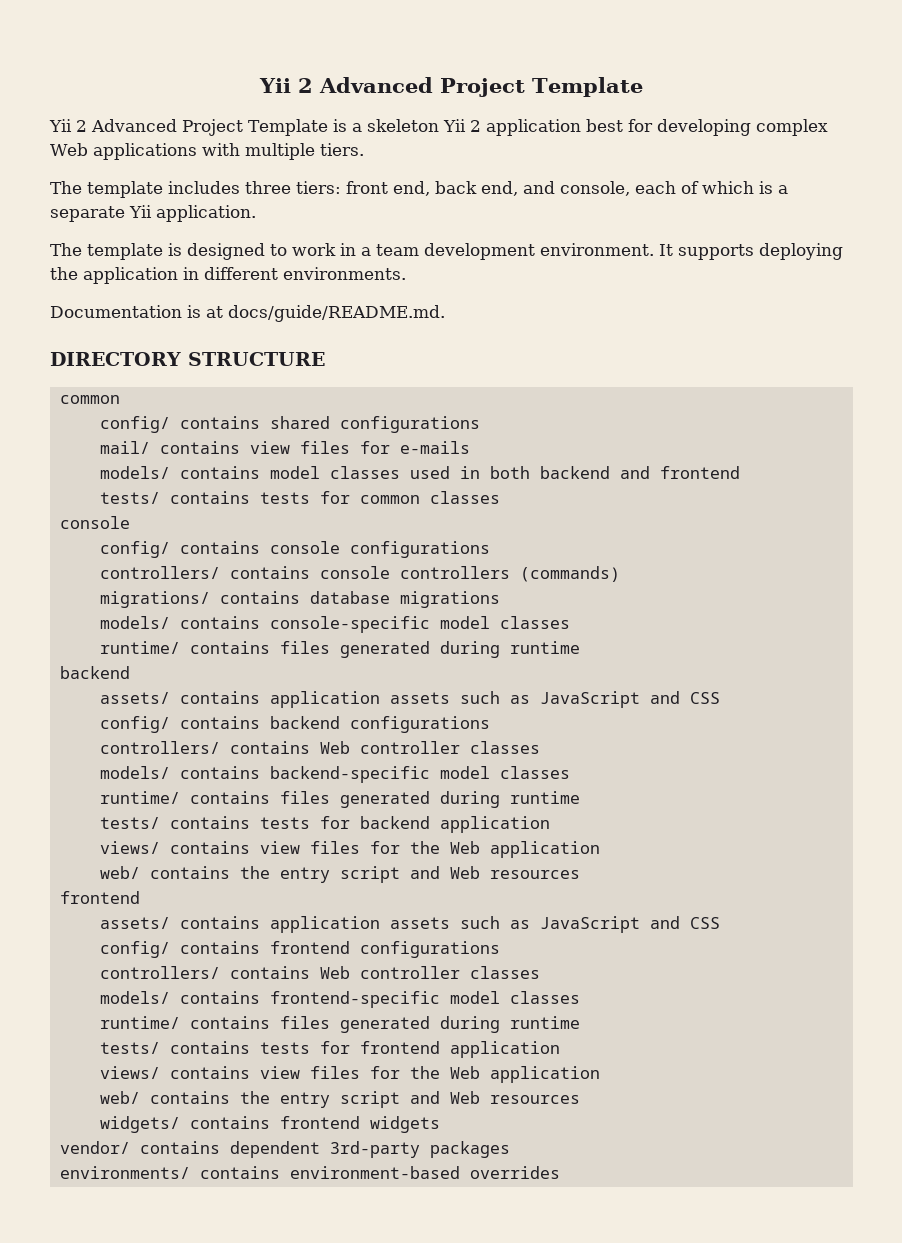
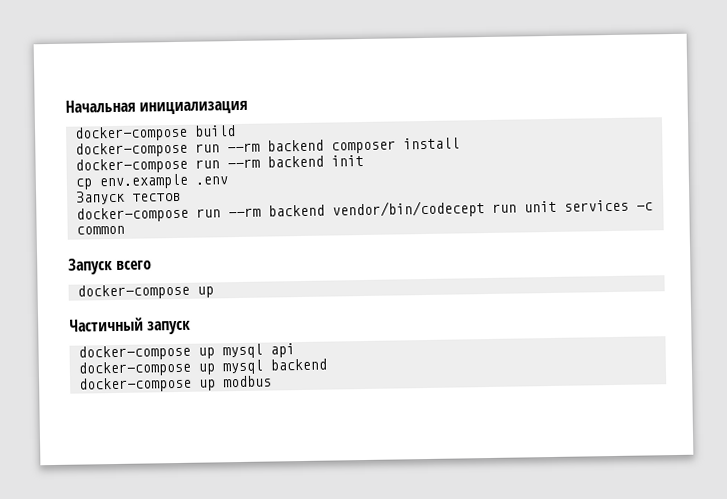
[259,77,644,97] [49,119,828,136] [50,143,364,160] [50,181,788,198] [50,205,256,222] [50,243,843,260] [50,267,406,284] [50,305,445,322] [50,352,325,366] [59,395,120,404] [99,416,480,433] [99,441,470,454] [99,466,740,479] [99,491,500,504] [59,516,130,529] [99,541,490,558] [99,566,620,582] [99,591,500,608] [99,616,570,633] [99,641,580,658] [59,666,130,679] [99,691,720,708] [99,716,490,733] [99,741,540,754] [99,766,570,783] [99,791,580,808] [99,816,550,833] [99,841,600,858] [99,866,580,883] [59,891,140,904] [99,916,720,933] [99,941,500,958] [99,966,540,979] [99,991,580,1008] [99,1016,580,1033] [99,1041,560,1058] [99,1066,600,1083] [99,1091,580,1108] [99,1116,440,1133] [59,1141,510,1158] [59,1166,560,1179] Yii 2 Advanced Project Template // Yii 2 Advanced Project Template is a skeleton Yii 2 application best for developing complex Web applications with multiple tiers. // The template includes three tiers: front end, back end, and console, each of which is a separate Yii application. // The template is designed to work in a team development environment. It supports deploying the application in different environments. // Documentation is at docs/guide/README.md. // DIRECTORY STRUCTURE // common // config/ contains shared configurations // mail/ contains view files for e-mails // models/ contains model classes used in both backend and frontend // tests/ contains tests for common classes // console // config/ contains console configurations // controllers/ contains console controllers (commands) // migrations/ contains database migrations // models/ contains console-specific model classes // runtime/ contains files generated during runtime // backend // assets/ contains application assets such as JavaScript and CSS // config/ contains backend configurations // controllers/ contains Web controller classes // models/ contains backend-specific model classes // runtime/ contains files generated during runtime // tests/ contains tests for backend application // views/ contains view files for the Web application // web/ contains the entry script and Web resources // frontend // assets/ contains application assets such as JavaScript and CSS // config/ contains frontend configurations // controllers/ contains Web controller classes // models/ contains frontend-specific model classes // runtime/ contains files generated during runtime // tests/ contains tests for frontend application // views/ contains view files for the Web application // web/ contains the entry script and Web resources // widgets/ contains frontend widgets // vendor/ contains dependent 3rd-party packages // environments/ contains environment-based overrides -> [65,99,249,115] [75,125,237,142] [75,137,461,158] [75,154,365,174] [75,173,229,190] [76,190,182,205] [76,199,654,223] [76,225,126,235] [68,258,153,275] [77,283,215,300] [69,317,192,335] [78,343,296,361] [78,358,328,377] [79,375,273,393] Начальная инициализация // docker-compose build // docker-compose run --rm backend composer install // docker-compose run --rm backend init // cp env.example .env // Запуск тестов // docker-compose run --rm backend vendor/bin/codecept run unit services -c common // Запуск всего // docker-compose up // Частичный запуск // docker-compose up mysql api // docker-compose up mysql backend // docker-compose up modbus

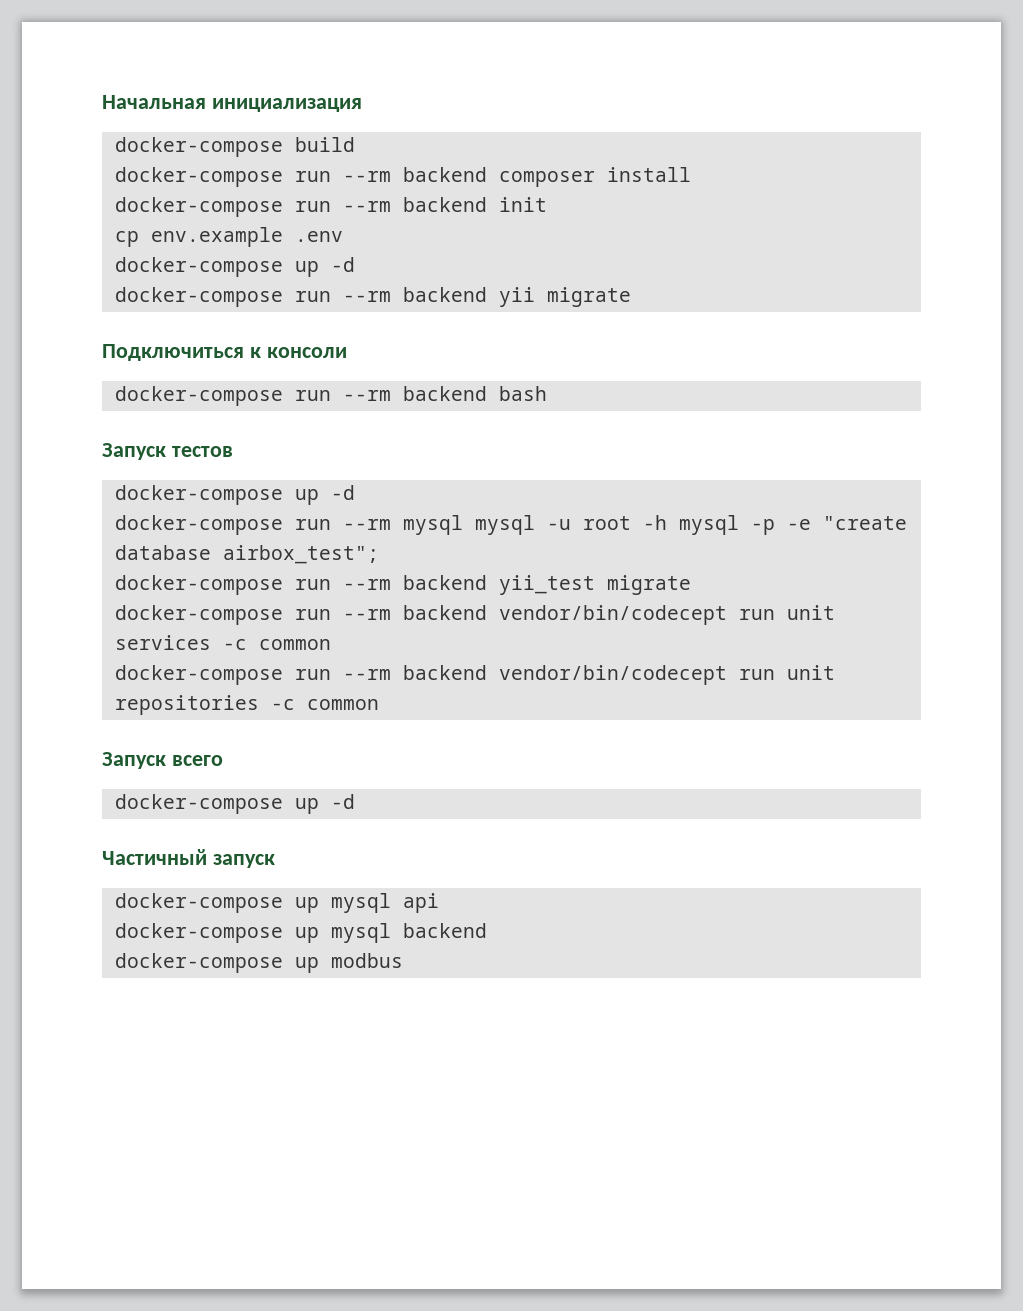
[76,190,182,205] Запуск тестов -> [114,257,355,277] [114,287,631,307] [102,344,347,361] [114,386,547,406] [102,443,233,460] [114,485,355,505] [114,515,907,535] [114,545,379,564] [114,575,691,595] docker-compose up -d // docker-compose run --rm backend yii migrate // Подключиться к консоли // docker-compose run --rm backend bash // Запуск тестов // docker-compose up -d // docker-compose run --rm mysql mysql -u root -h mysql -p -e "create database airbox_test"; // docker-compose run --rm backend yii_test migrate
(126, 230) none -> [114,665,835,685] [114,695,379,715] // docker-compose run --rm backend vendor/bin/codecept run unit repositories -c common
(215, 292) none -> [330,794,355,809] -d

